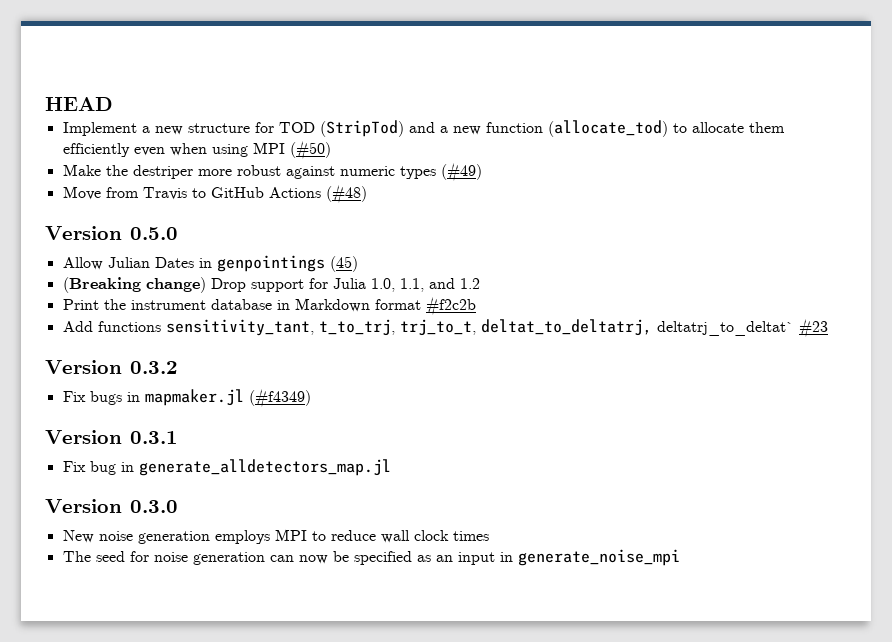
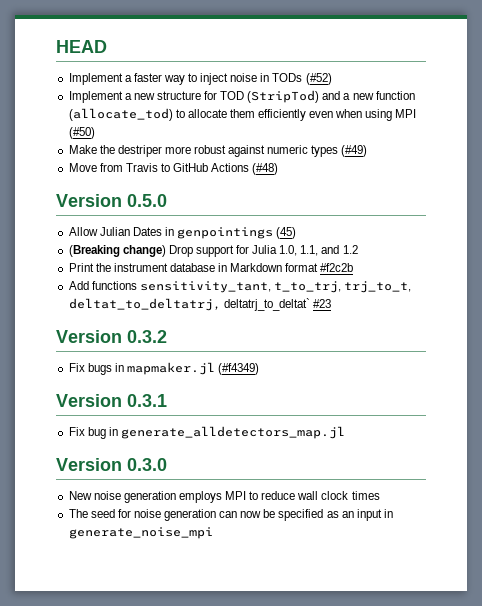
(113, 104) none -> [68,73,332,85] // Implement a faster way to inject noise in TODs (#52)

